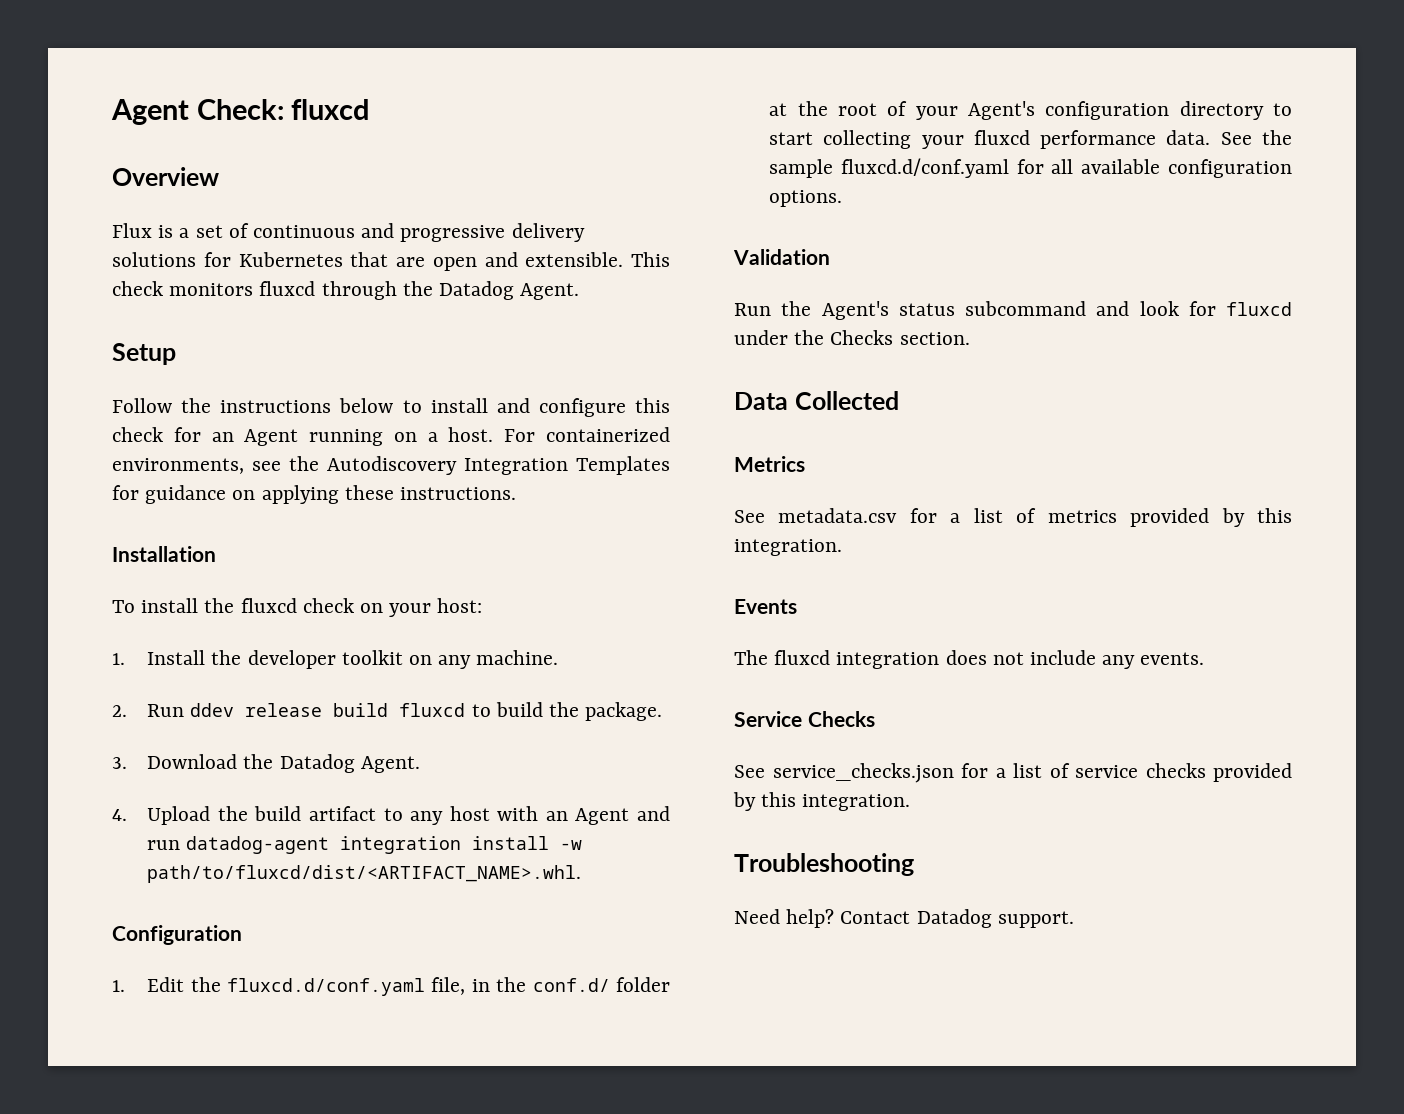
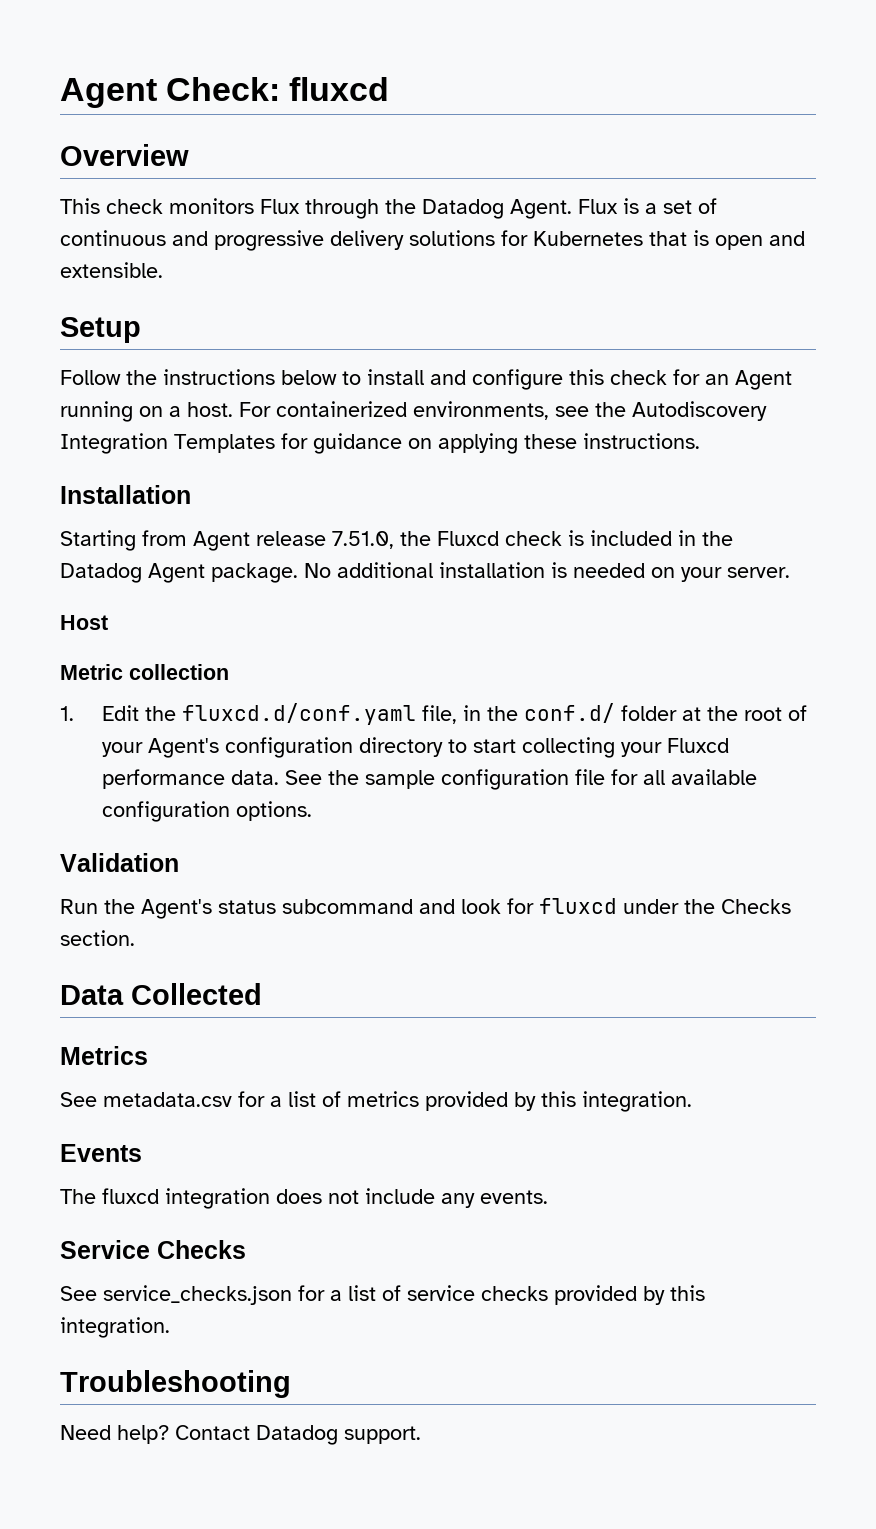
(219, 176) none -> [60,198,572,219] This check monitors Flux through the Datadog Agent.
[396,257,425,267] are -> [693,230,709,246] is
[631,252,670,267] [112,281,580,300] This check monitors fluxcd through the Datadog Agent. -> (163, 270) none
[112,598,483,617] [112,650,559,669] [112,702,663,721] [112,754,420,773] [112,806,671,825] [147,836,583,854] [147,865,582,883] [112,925,242,945] To install the fluxcd check on your host: // 1. Install the developer toolkit on any machine. // 2. Run ddev release build fluxcd to build the package. // 3. Download the Datadog Agent. // 4. Upload the build artifact to any host with an Agent and run datadog-agent integration install -w path/to/fluxcd/dist/<ARTIFACT_NAME>.whl. // Configuration -> [60,530,733,551] [60,562,790,583] [60,615,108,630] [60,664,229,680] Starting from Agent release 7.51.0, the Fluxcd check is included in the Datadog Agent package. No additional installation is needed on your server. // Host // Metric collection
[973,130,1030,145] fluxcd -> [667,738,730,753] Fluxcd
[840,158,1009,178] fluxcd.d/conf.yaml -> [441,769,606,790] configuration file

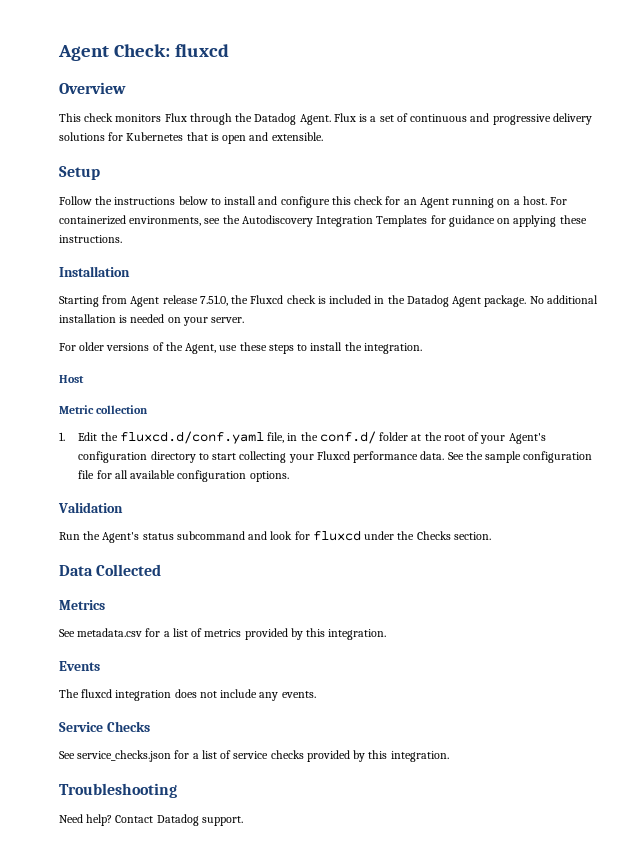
(790, 572) none -> [59,342,422,354] // For older versions of the Agent, use these steps to install the integration.

